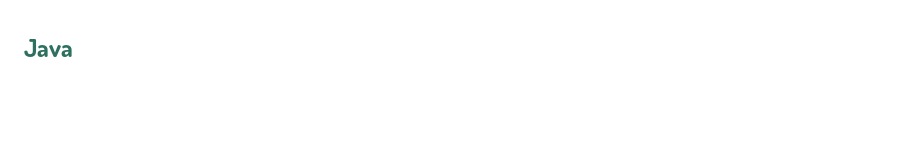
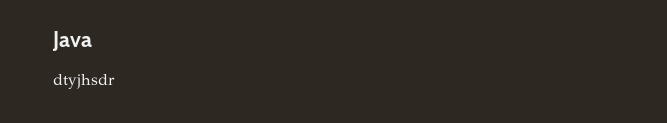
(73, 48) none -> [53,74,115,89] // dtyjhsdr

